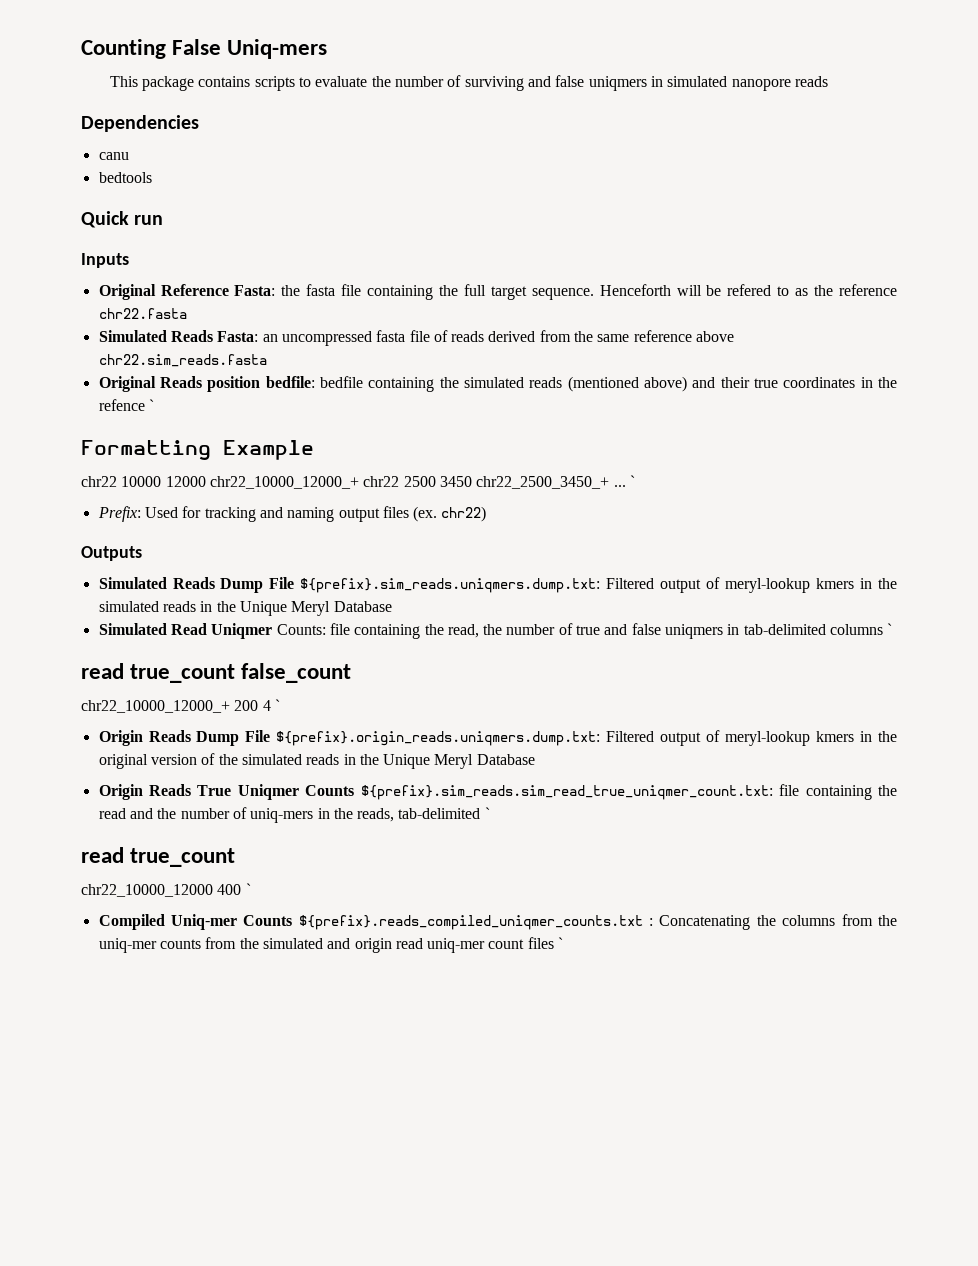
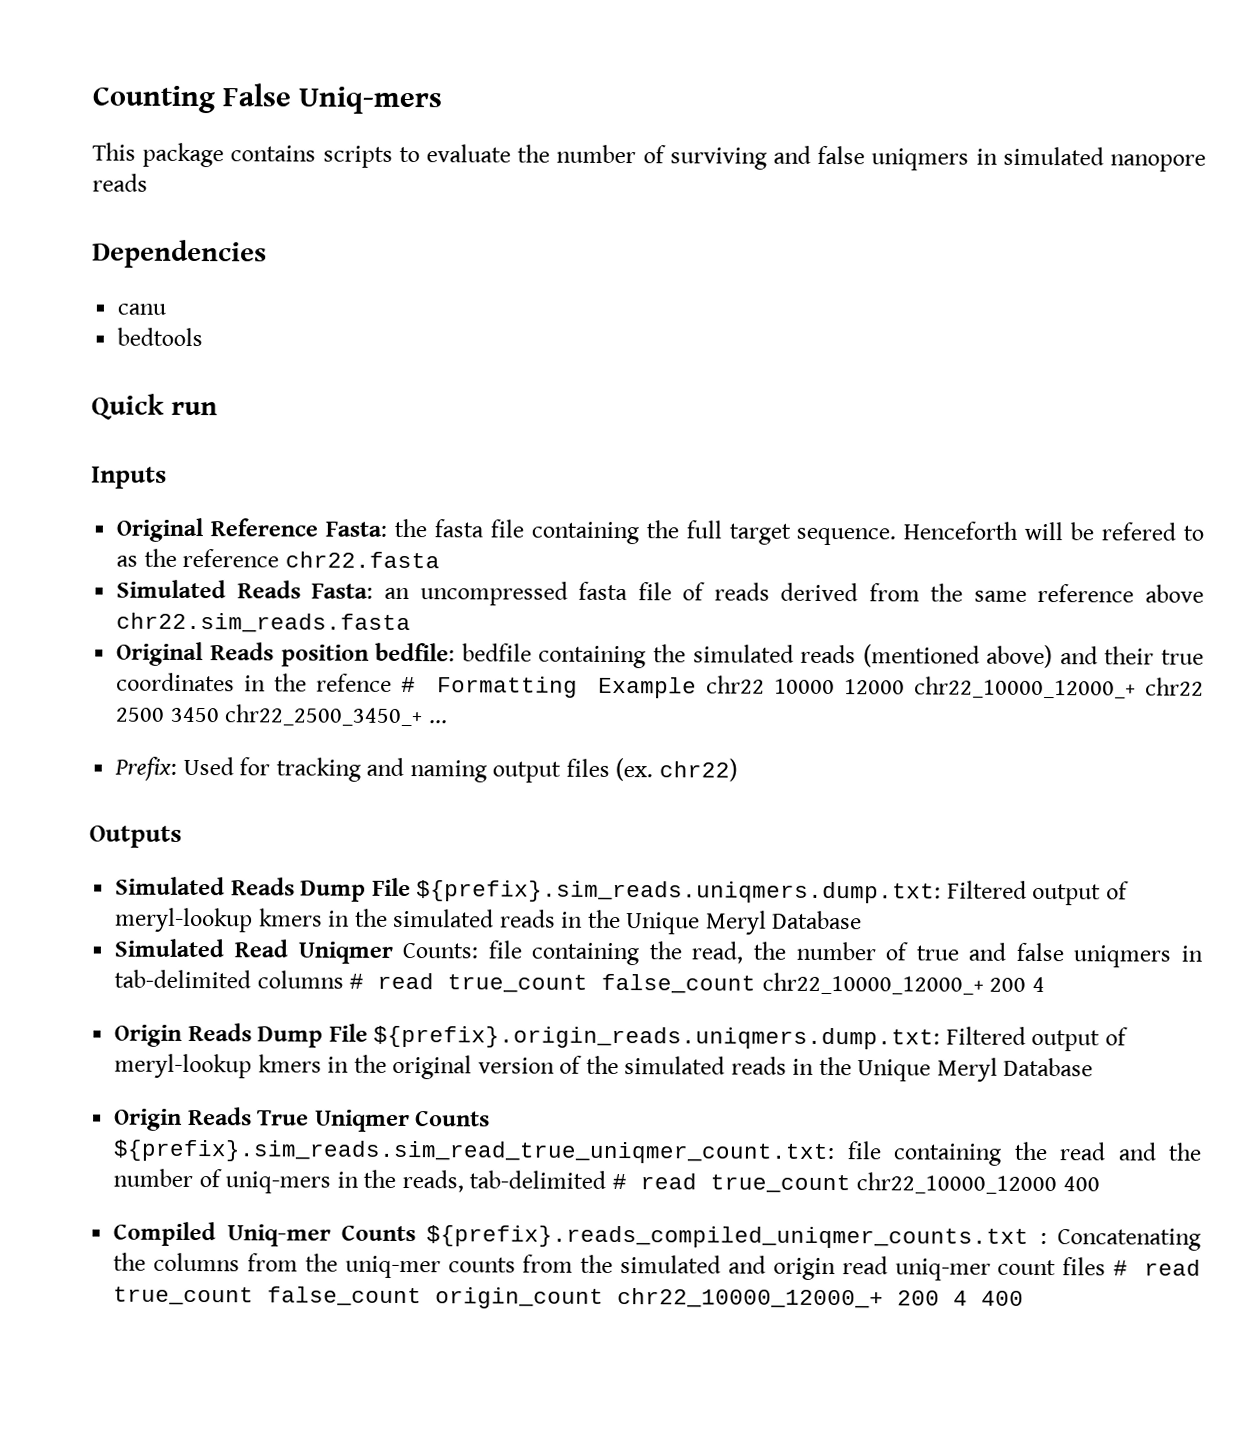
[148,399,154,411] ` // -> [401,676,417,693] #
(314, 450) // -> (698, 687) none
[629,475,635,487] ` -> (447, 722) none
[887,623,893,635] [81,663,352,683] [81,699,280,713] ` // read true_count false_count // chr22_10000_12000_+ 200 4 ` -> [349,972,1045,995] # read true_count false_count chr22_10000_12000_+ 200 4
[484,807,490,819] [81,847,236,867] ` // read true_count // -> [611,1173,851,1194] # read true_count
[245,883,251,895] ` -> (1100, 1184) none
[558,937,564,949] ` -> [1113,1259,1202,1276] [113,1286,1025,1309] # read true_count false_count origin_count chr22_10000_12000_+ 200 4 400

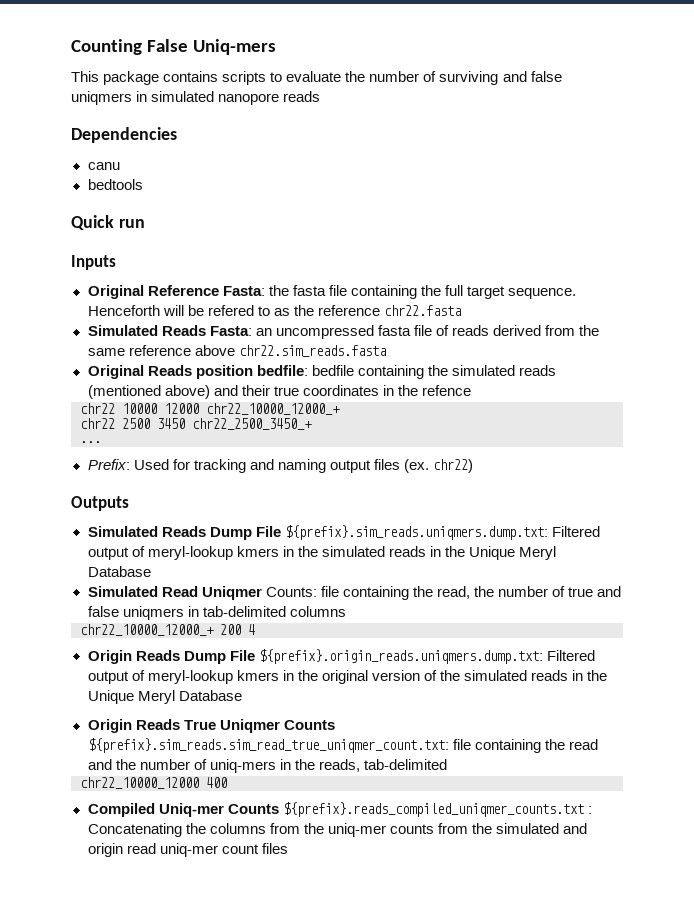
[401,676,698,699] # Formatting Example -> (471, 390) //
(1137, 687) none -> (340, 409) //
(424, 715) none -> (312, 424) //
[349,972,757,994] # read true_count false_count -> (346, 611) //
[611,1173,851,1194] # read true_count -> (447, 764) //
[1113,1259,1202,1276] [113,1286,1025,1309] # read true_count false_count origin_count chr22_10000_12000_+ 200 4 400 -> (288, 848) none

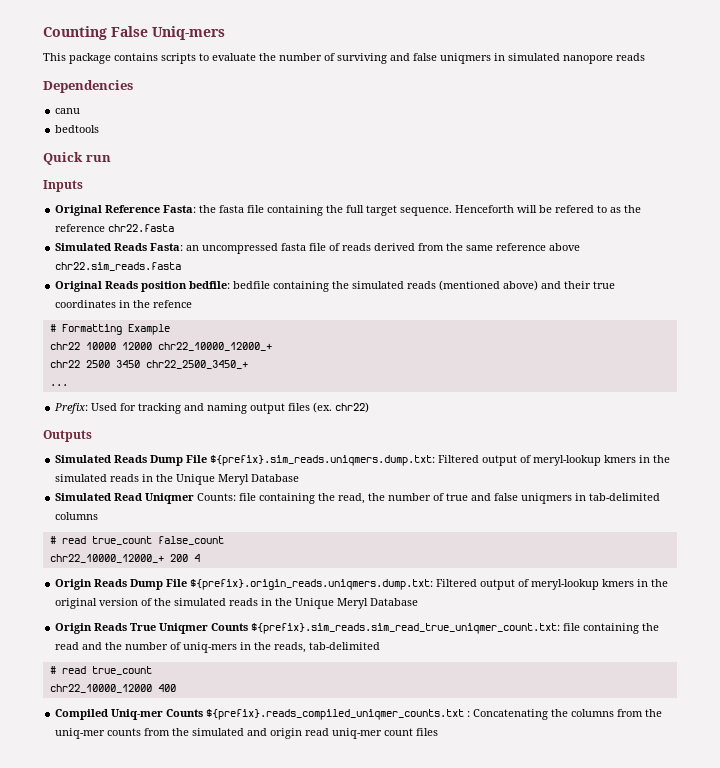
(471, 390) none -> [49,324,170,335] // # Formatting Example
(346, 611) none -> [49,536,224,545] // # read true_count false_count
(447, 764) none -> [49,666,152,675] // # read true_count

